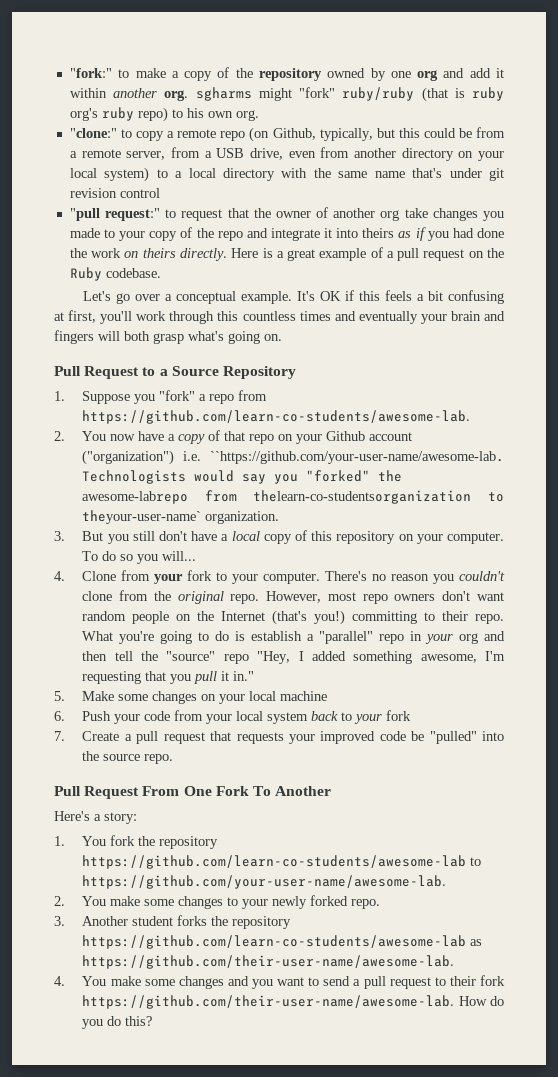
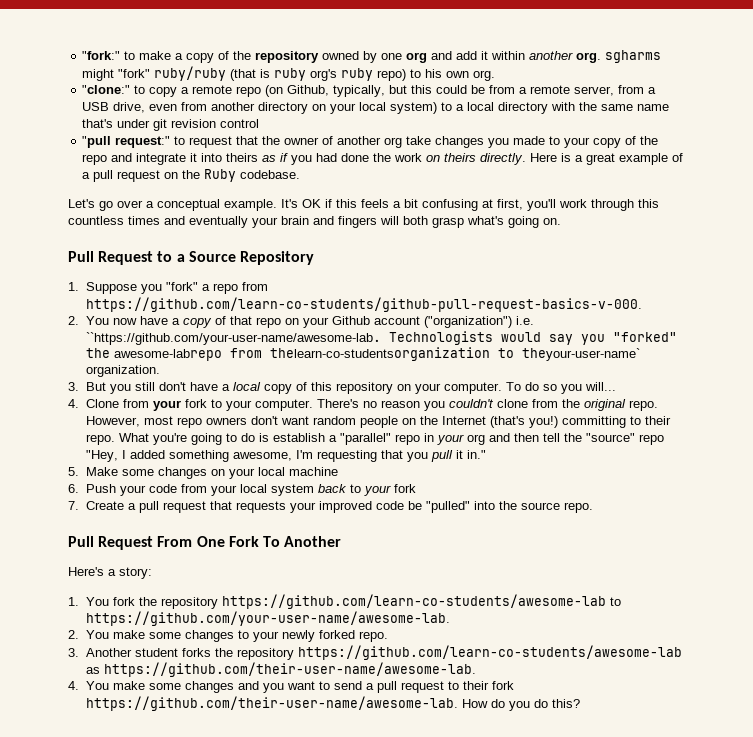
[82,410,471,424] https://github.com/learn-co-students/awesome-lab. -> [85,297,642,312] https://github.com/learn-co-students/github-pull-request-basics-v-000.

